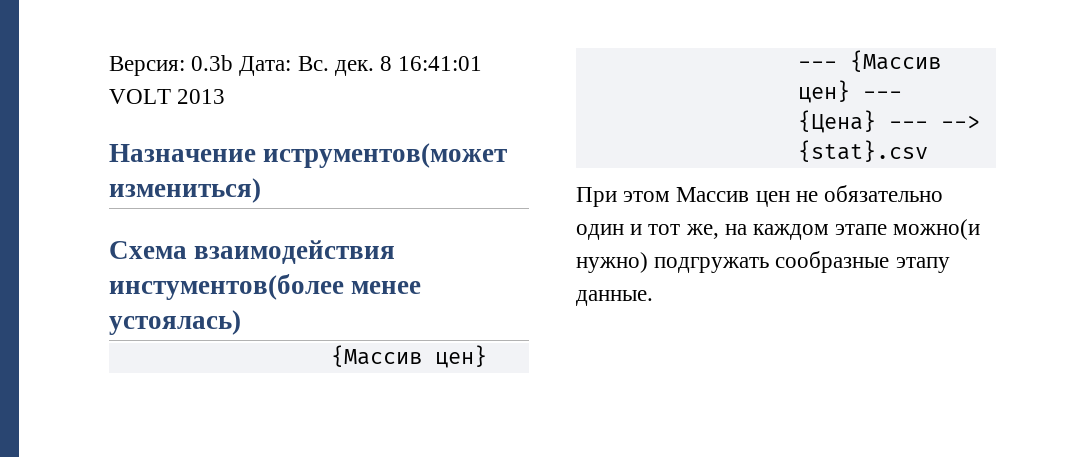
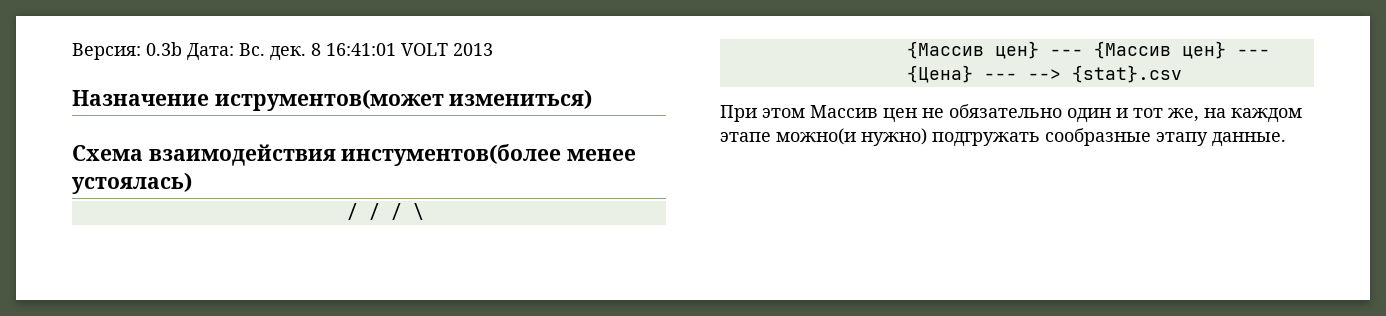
(241, 322) none -> [346,203,424,220] // / / / \

